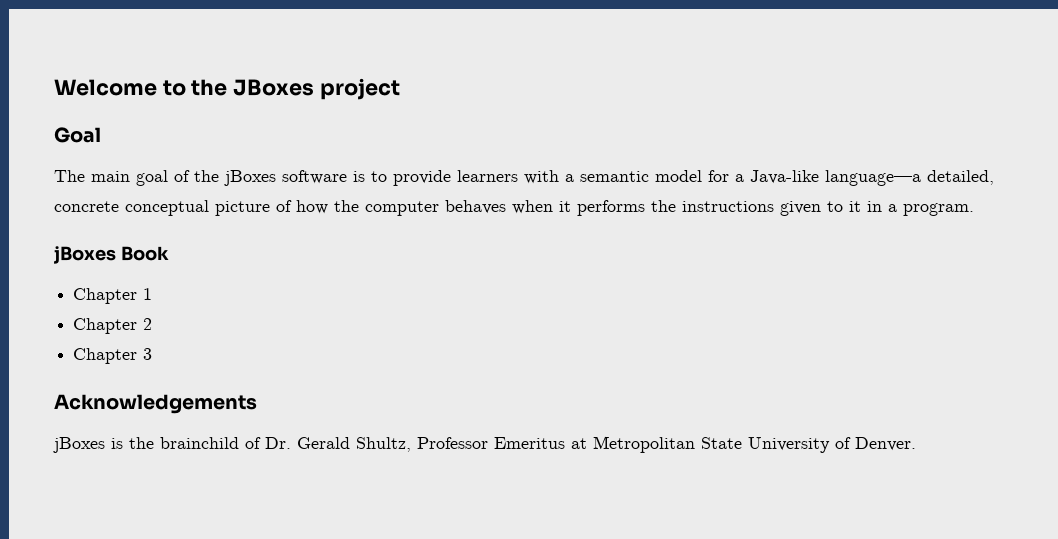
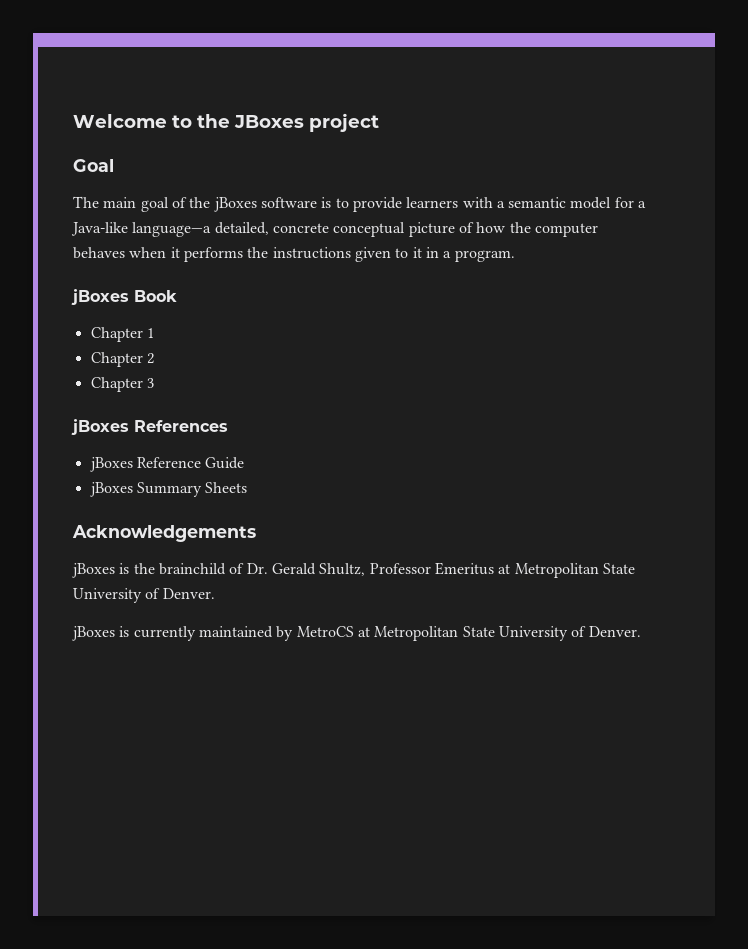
(153, 354) none -> [71,419,228,435] [89,457,245,472] [89,482,248,497] // jBoxes References // jBoxes Reference Guide // jBoxes Summary Sheets
(916, 444) none -> [72,626,641,641] // jBoxes is currently maintained by MetroCS at Metropolitan State University of Denver.

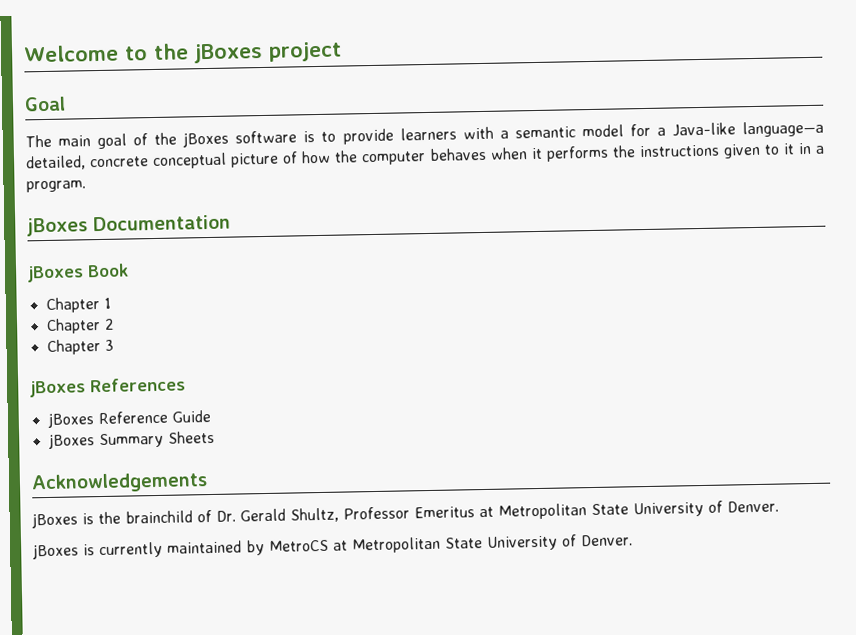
[234,115,304,128] JBoxes -> [192,42,263,64] jBoxes
(515, 256) none -> [27,214,231,237] // jBoxes Documentation

